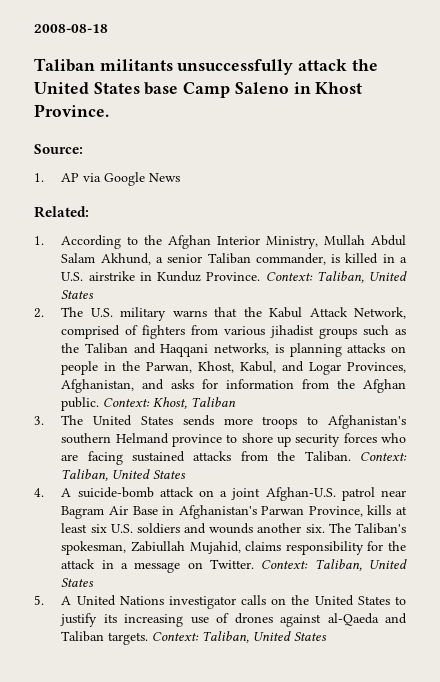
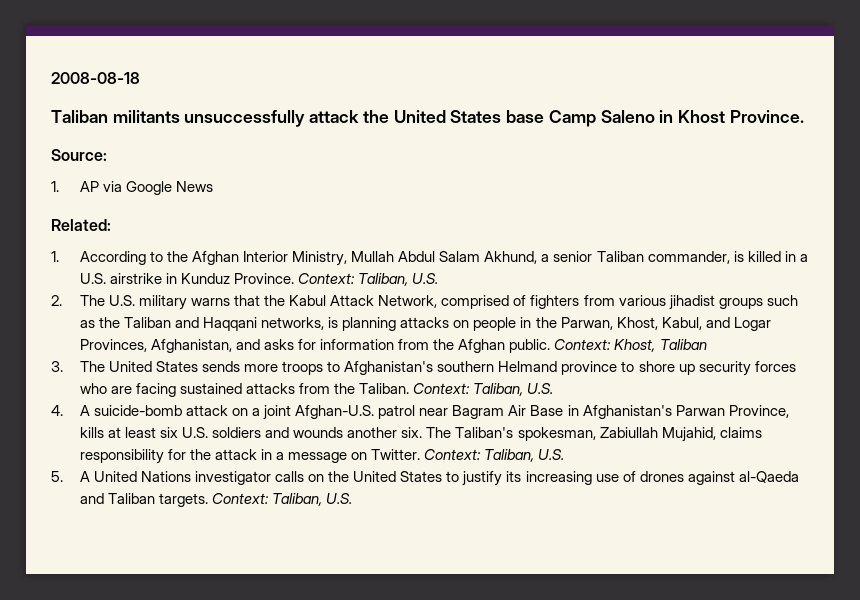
[368,271,407,281] [61,290,95,299] United States -> [412,273,439,284] U.S.
[112,469,187,479] United States -> [527,383,554,394] U.S.
[369,559,407,569] [61,578,95,587] United States -> [538,449,565,460] U.S.
[253,631,328,641] United States -> [326,493,353,504] U.S.

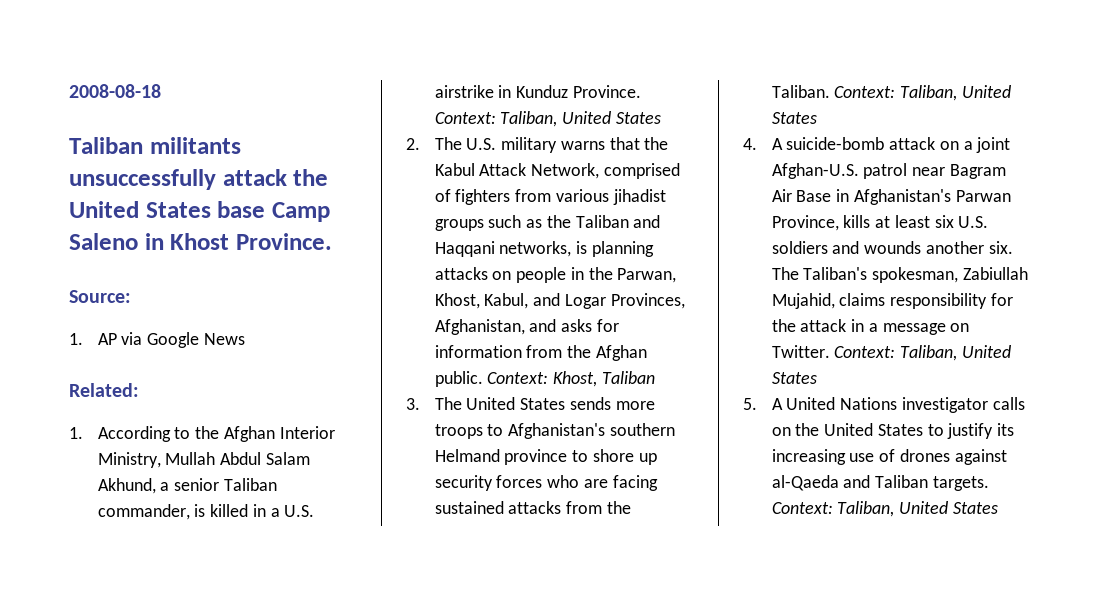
[412,273,439,284] U.S. -> [562,111,661,124] United States
[527,383,554,394] U.S. -> [961,85,1011,98] [771,112,817,124] United States
[538,449,565,460] U.S. -> [961,345,1011,358] [771,372,817,384] United States
[326,493,353,504] U.S. -> [899,501,998,514] United States

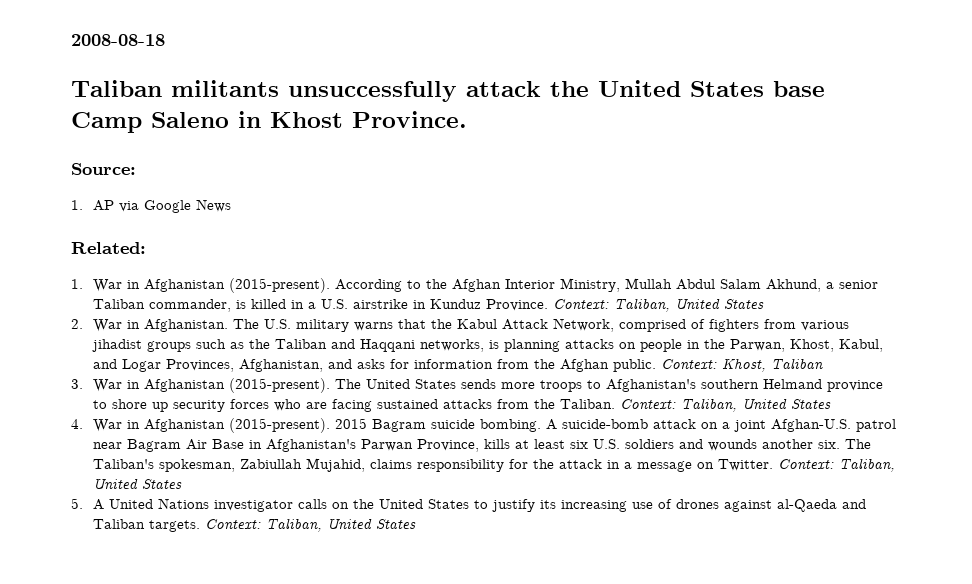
(83, 433) none -> [93,278,331,293] War in Afghanistan (2015-present).
(420, 144) none -> [93,319,229,332] War in Afghanistan.
(420, 404) none -> [93,378,331,393] War in Afghanistan (2015-present).
(757, 144) none -> [93,418,542,433] War in Afghanistan (2015-present). 2015 Bagram suicide bombing.

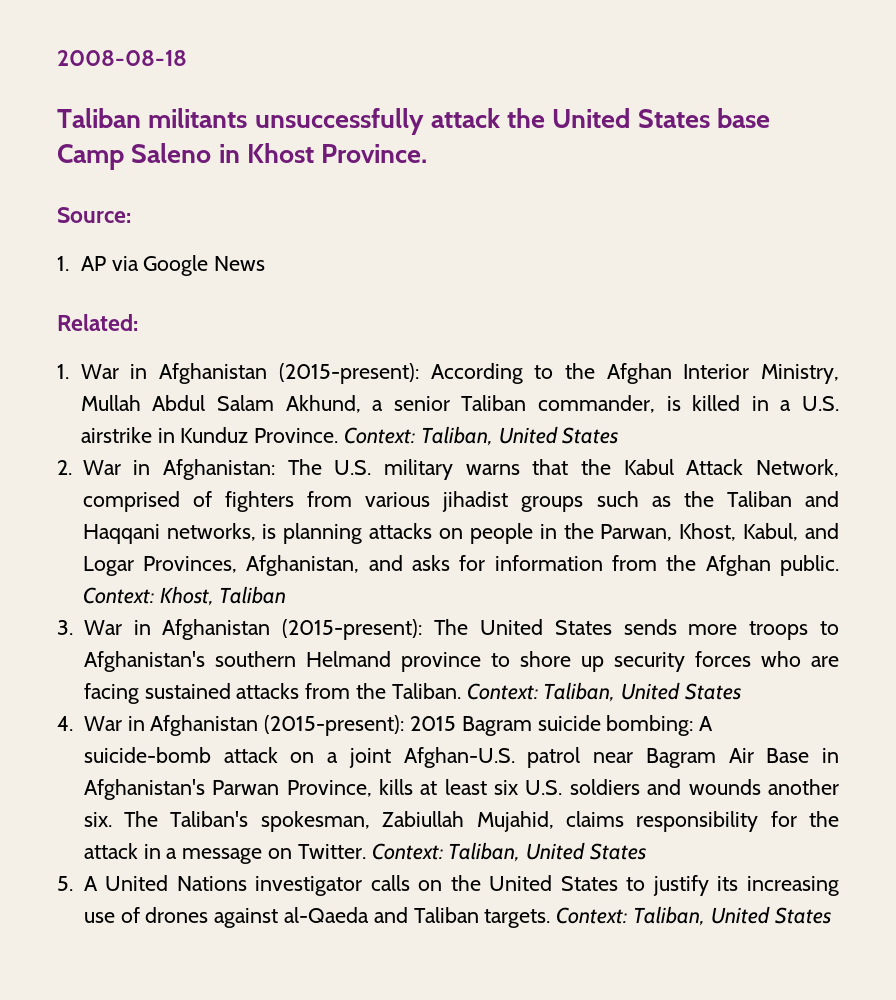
[229,278,331,293] (2015-present). -> [278,363,419,384] (2015-present):
[144,319,229,332] Afghanistan. -> [163,459,276,480] Afghanistan:
[229,378,331,393] (2015-present). -> [282,619,423,640] (2015-present):
[229,418,331,433] (2015-present). -> [264,715,405,736] (2015-present):
[480,419,542,432] bombing. -> [606,715,694,736] bombing:

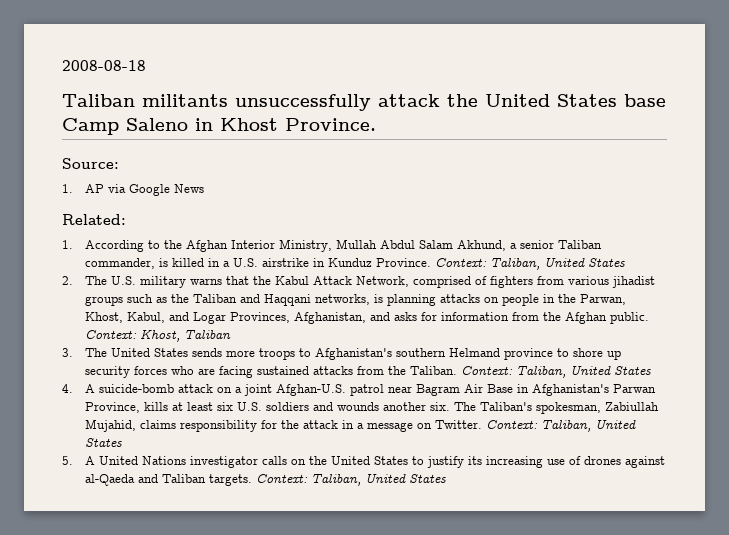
[80,363,419,384] War in Afghanistan (2015-present): -> (73, 244) none
[82,459,276,480] War in Afghanistan: -> (73, 280) none
[83,619,423,640] War in Afghanistan (2015-present): -> (73, 352) none
[83,715,694,736] War in Afghanistan (2015-present): 2015 Bagram suicide bombing: -> (73, 388) none

